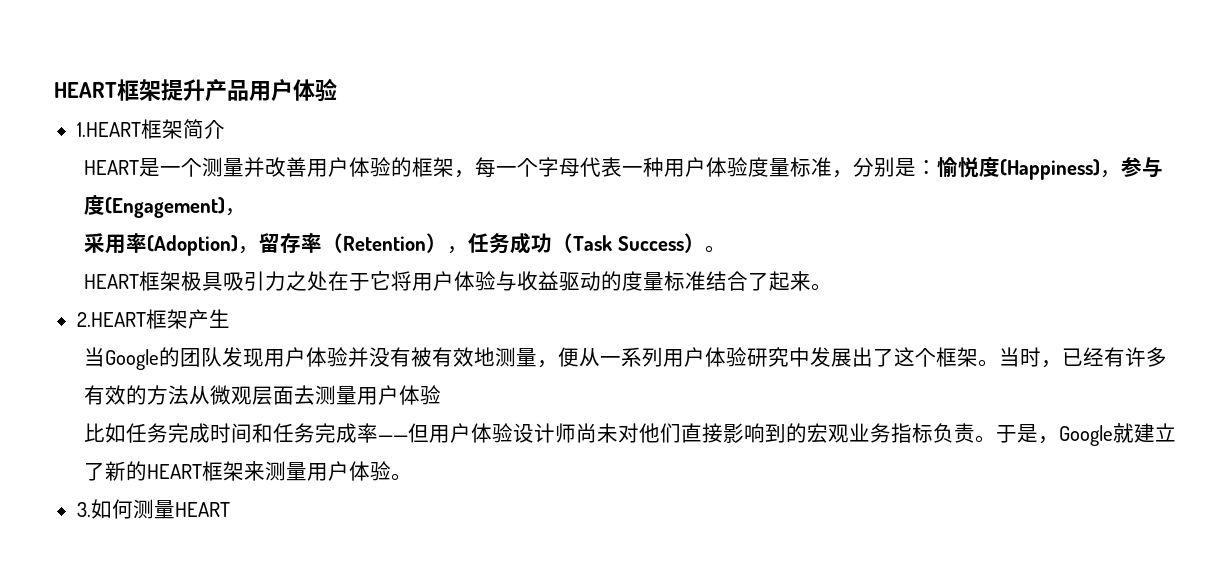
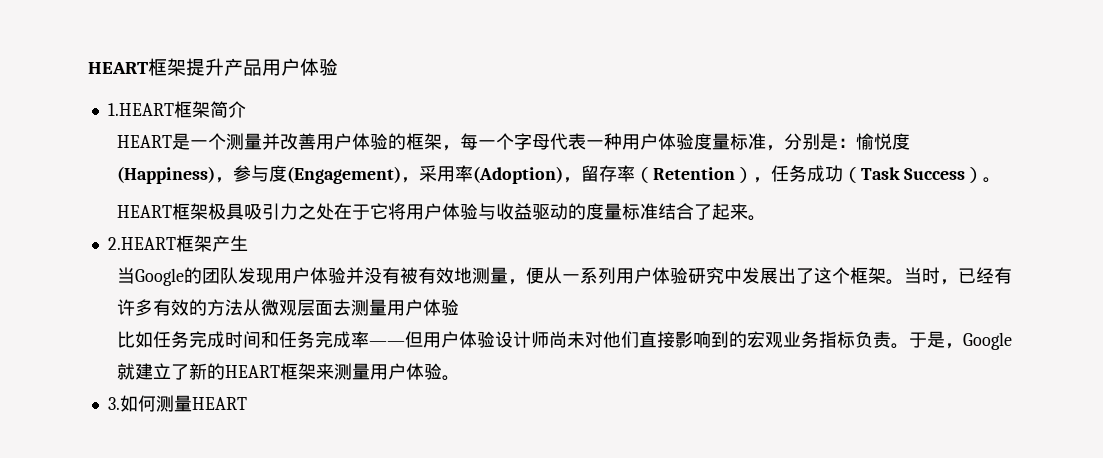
(247, 212) // -> (419, 180) none

